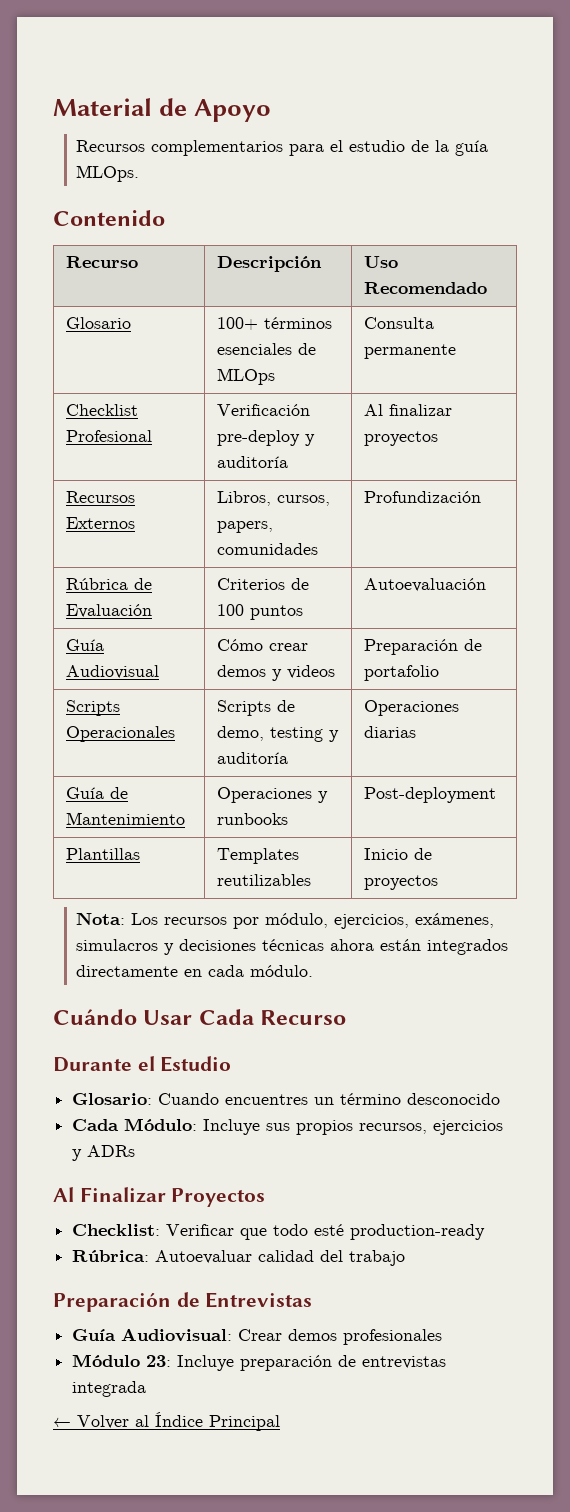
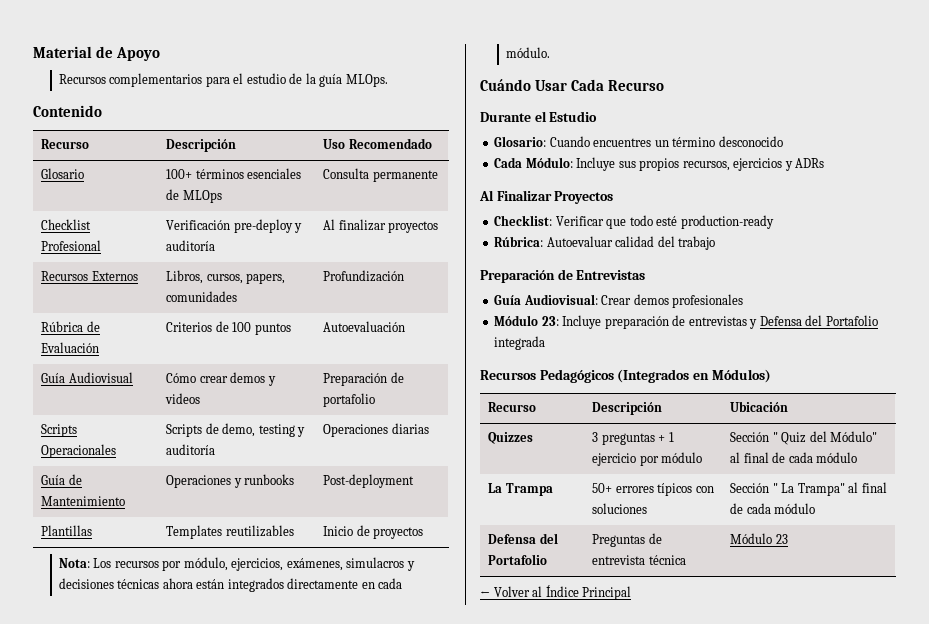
[72,1381,147,1397] integrada -> [749,315,878,329] [494,336,546,350] [480,369,771,383] [488,402,537,412] [592,402,663,415] [730,401,789,412] [488,432,534,444] [592,432,674,445] [592,452,703,466] [730,431,878,445] [730,452,858,463] [488,483,553,496] [592,483,714,496] [592,503,648,514] [730,482,887,496] [730,503,816,514] [488,533,558,544] [488,554,548,565] [592,533,662,547] [592,555,686,565] [730,533,788,544] y Defensa del Portafolio integrada // Recursos Pedagógicos (Integrados en Módulos) // Recurso | Descripción | Ubicación // Quizzes | 3 preguntas + 1 ejercicio por módulo | Sección " Quiz del Módulo" al final de cada módulo // La Trampa | 50+ errores típicos con soluciones | Sección " La Trampa" al final de cada módulo // Defensa del Portafolio | Preguntas de entrevista técnica | Módulo 23

